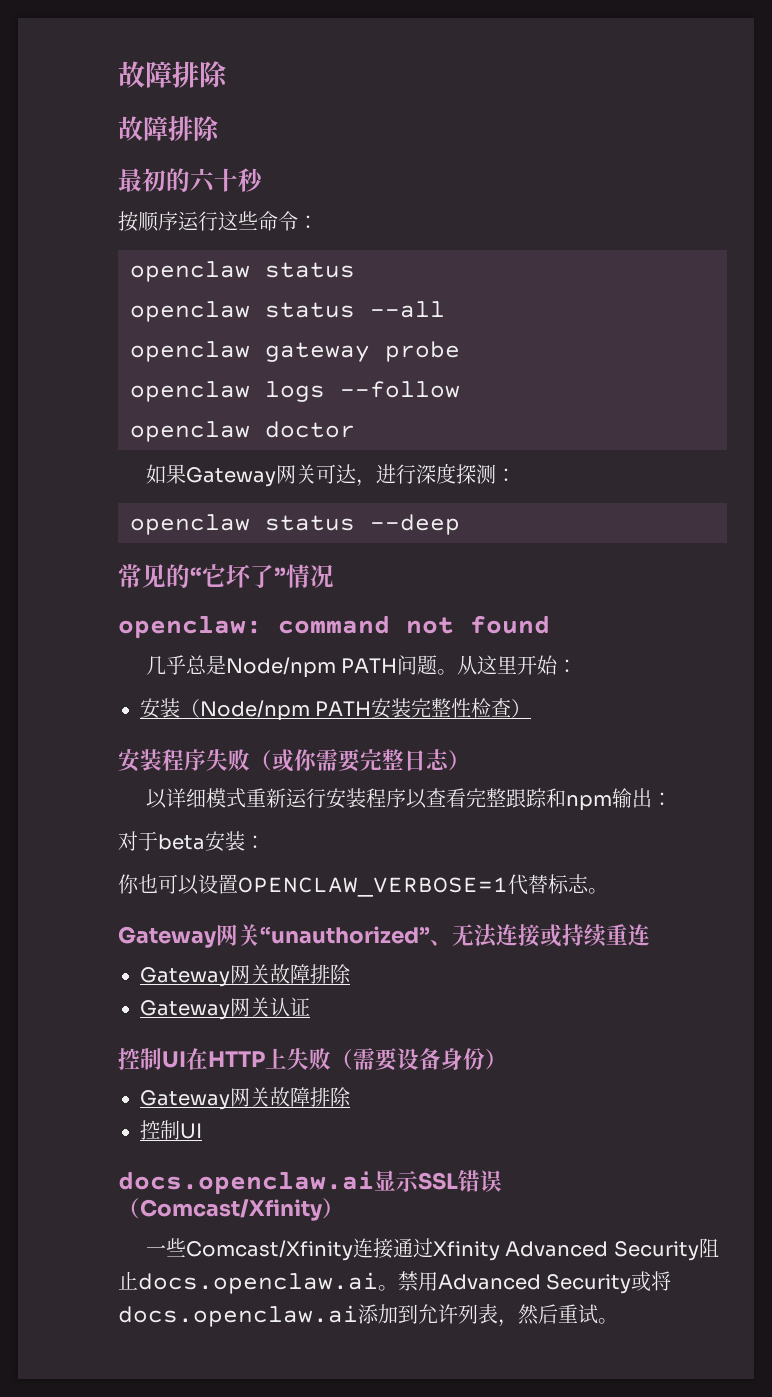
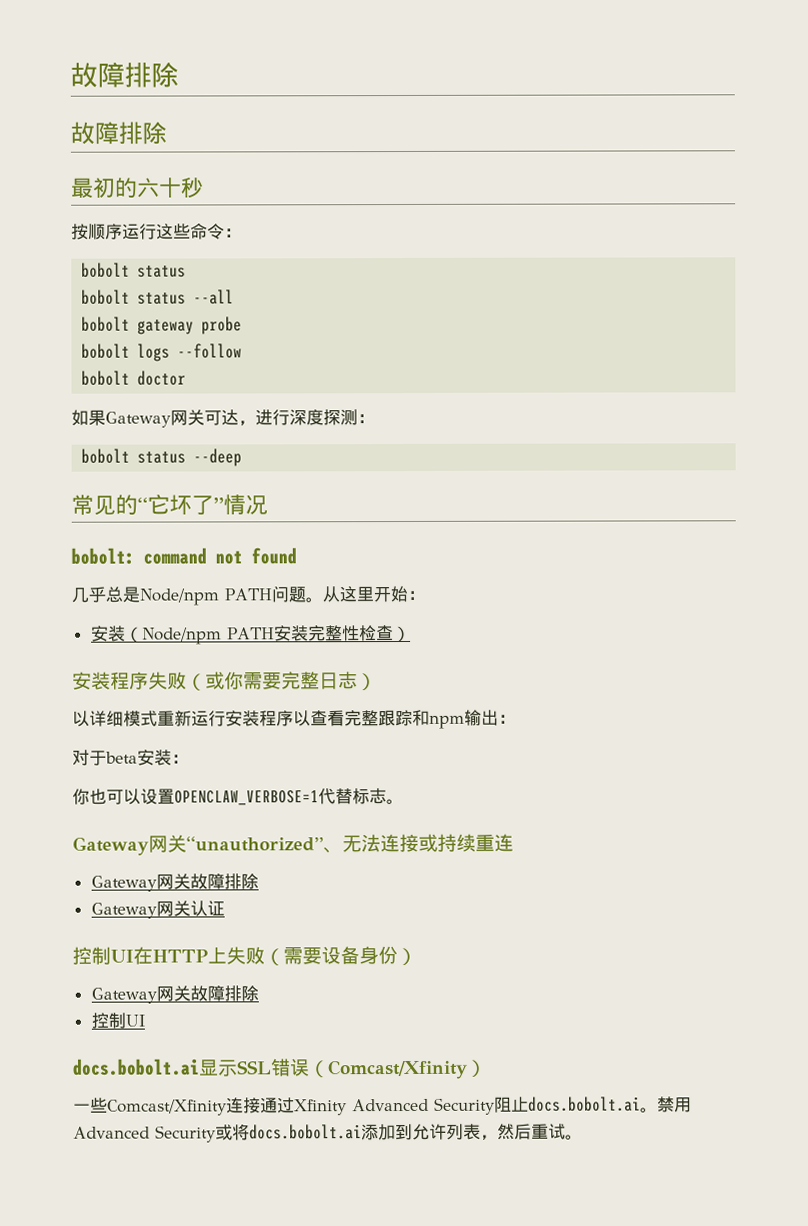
[130,261,250,282] openclaw -> [81,262,131,278] bobolt
[130,301,250,322] openclaw -> [81,289,131,305] bobolt
[130,341,250,362] openclaw -> [81,316,131,332] bobolt
[130,381,250,402] openclaw -> [81,343,131,359] bobolt
[130,421,250,442] openclaw -> [81,370,131,386] bobolt
[130,514,250,535] openclaw -> [81,448,131,464] bobolt
[118,616,262,639] openclaw: -> [71,547,135,565] bobolt:
[118,1171,374,1195] docs.openclaw.ai -> [73,1058,200,1076] docs.bobolt.ai
[138,1272,378,1294] docs.openclaw.ai -> [528,1096,641,1112] docs.bobolt.ai
[118,1305,358,1327] docs.openclaw.ai -> [249,1124,362,1140] docs.bobolt.ai

